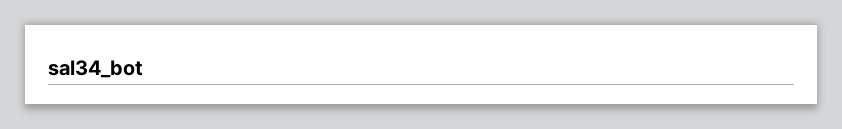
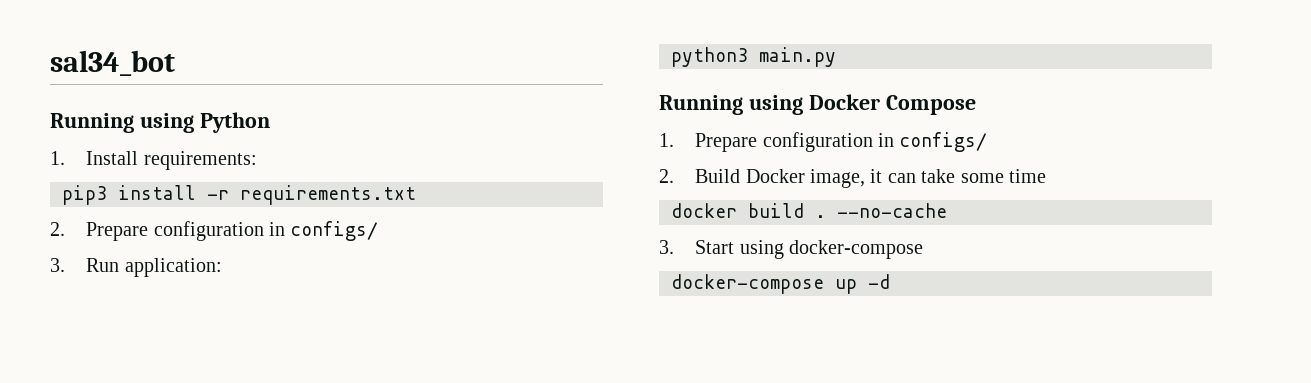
(143, 69) none -> [50,112,270,133] [50,151,257,170] [62,185,416,205] [50,221,379,241] [50,258,222,277] [671,47,836,67] [659,94,976,115] [659,132,988,152] [659,169,1046,188] [671,203,947,218] [659,240,923,259] [671,274,890,294] // Running using Python // 1. Install requirements: // pip3 install -r requirements.txt // 2. Prepare configuration in configs/ // 3. Run application: // python3 main.py // Running using Docker Compose // 1. Prepare configuration in configs/ // 2. Build Docker image, it can take some time // docker build . --no-cache // 3. Start using docker-compose // docker-compose up -d

